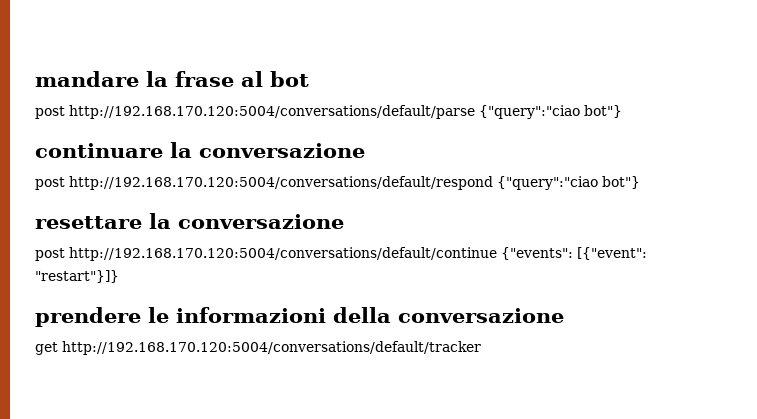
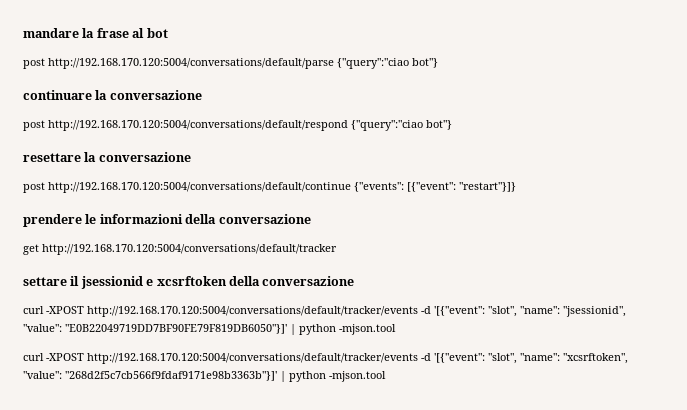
(481, 348) none -> [23,276,355,289] [23,306,626,317] [23,324,396,335] [23,353,628,364] [23,371,386,382] // settare il jsessionid e xcsrftoken della conversazione // curl -XPOST http://192.168.170.120:5004/conversations/default/tracker/events -d '[{"event": "slot", "name": "jsessionid", "value": "E0B22049719DD7BF90FE79F819DB6050"}]' | python -mjson.tool // curl -XPOST http://192.168.170.120:5004/conversations/default/tracker/events -d '[{"event": "slot", "name": "xcsrftoken", "value": "268d2f5c7cb566f9fdaf9171e98b3363b"}]' | python -mjson.tool

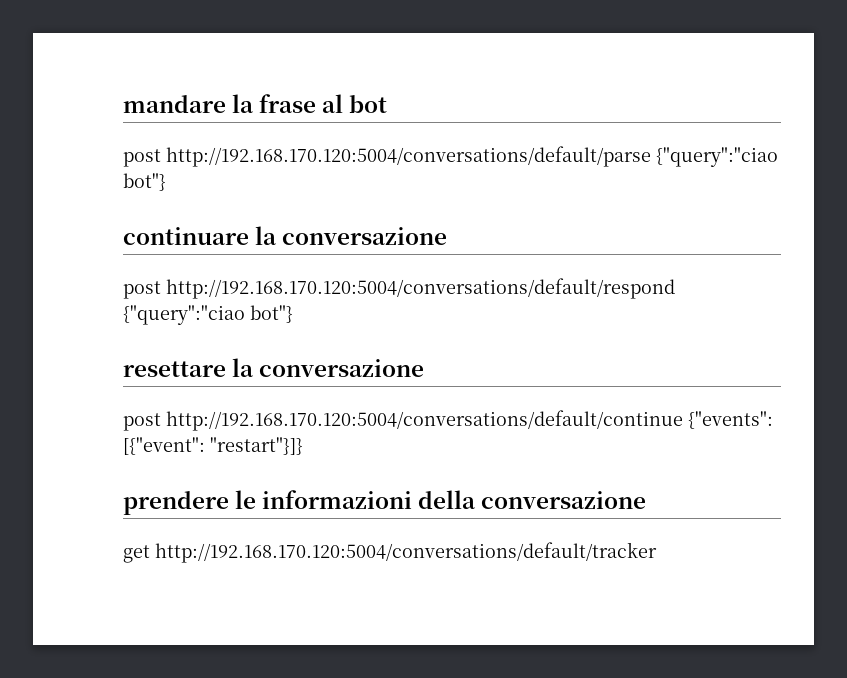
[23,276,355,289] [23,306,626,317] [23,324,396,335] [23,353,628,364] [23,371,386,382] // settare il jsessionid e xcsrftoken della conversazione // curl -XPOST http://192.168.170.120:5004/conversations/default/tracker/events -d '[{"event": "slot", "name": "jsessionid", "value": "E0B22049719DD7BF90FE79F819DB6050"}]' | python -mjson.tool // curl -XPOST http://192.168.170.120:5004/conversations/default/tracker/events -d '[{"event": "slot", "name": "xcsrftoken", "value": "268d2f5c7cb566f9fdaf9171e98b3363b"}]' | python -mjson.tool -> (657, 552) none

